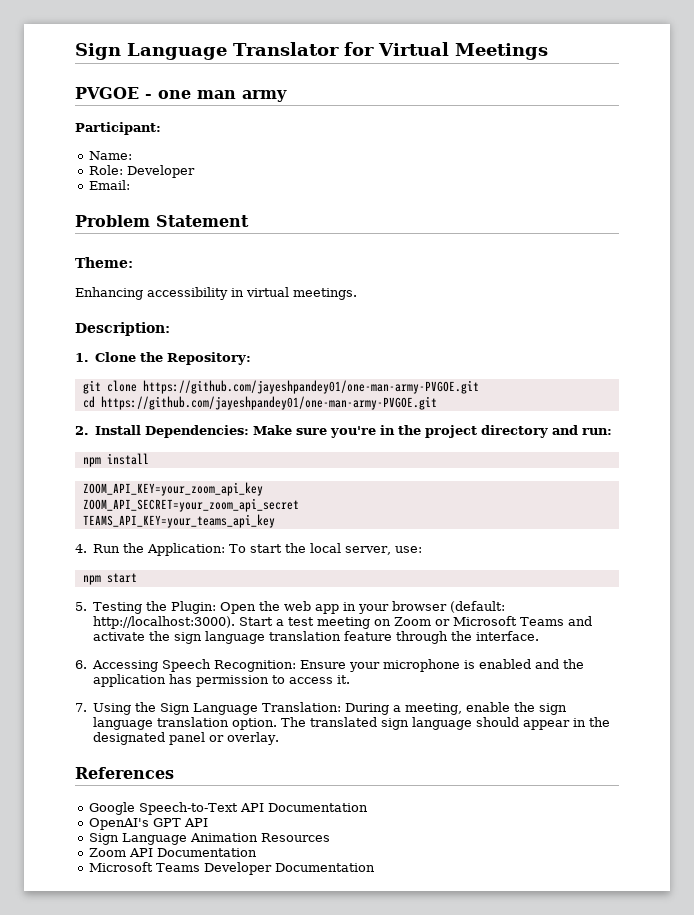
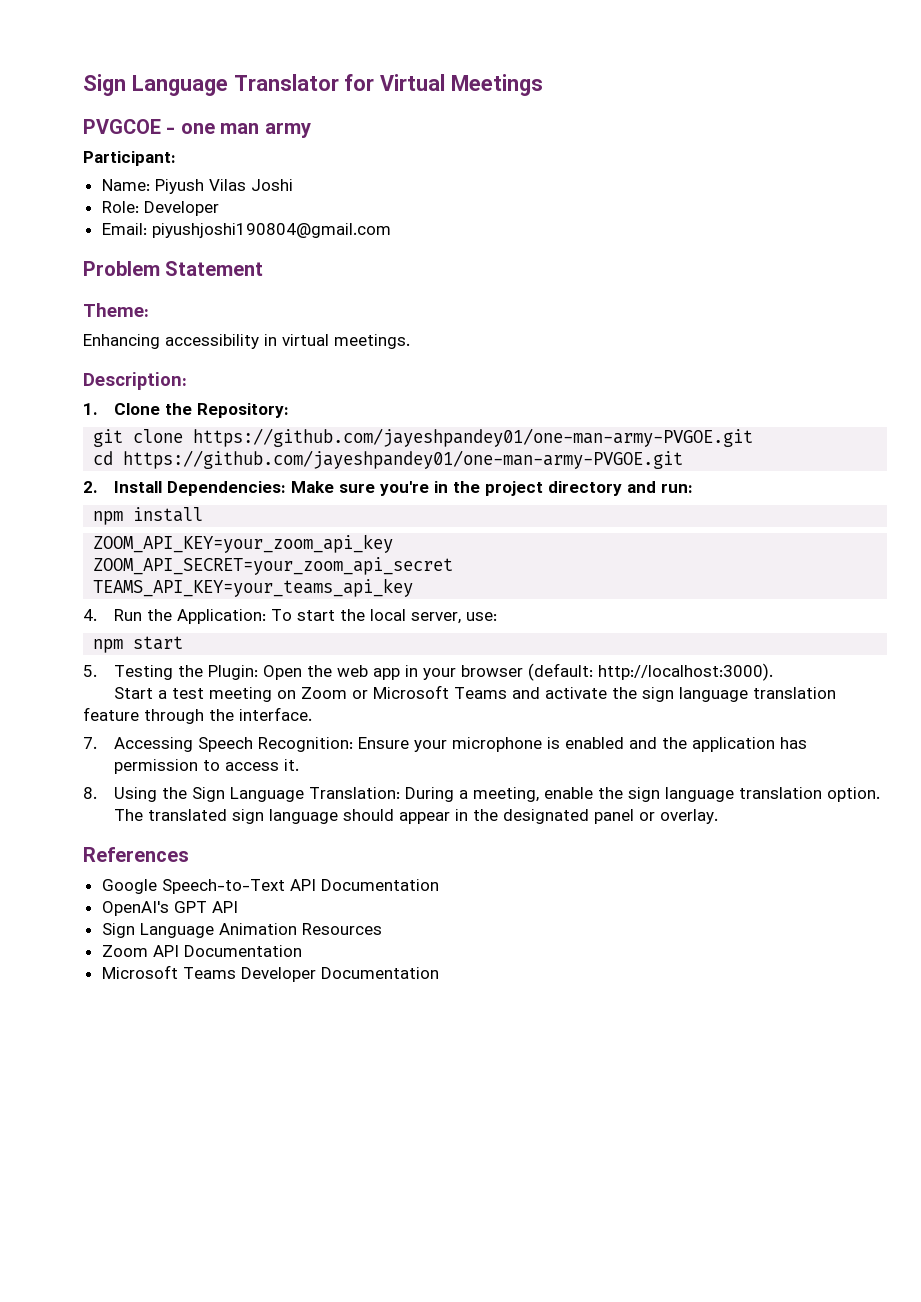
[75,87,139,99] PVGOE -> [83,119,161,134] PVGCOE
(132, 155) none -> [154,179,293,194] Piyush Vilas Joshi
(130, 185) none -> [151,223,391,238] piyushjoshi190804@gmail.com
(236, 622) none -> (774, 672) //
[75,660,87,669] 6. -> [83,737,97,749] 7.
[75,703,87,712] 7. -> [83,787,97,799] 8.

